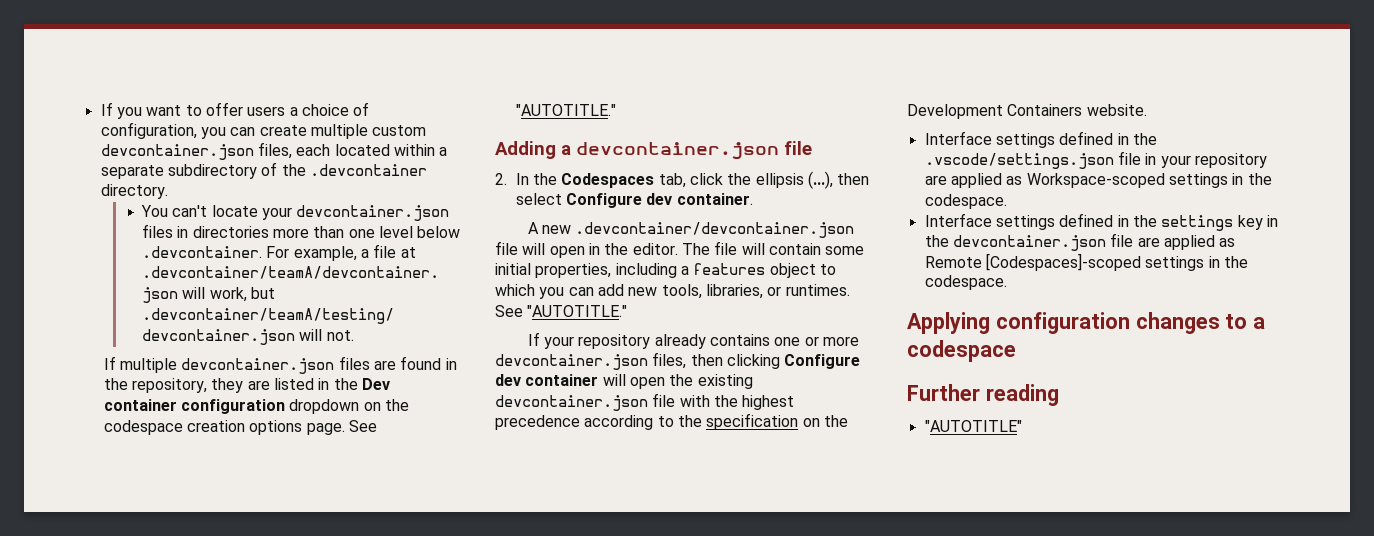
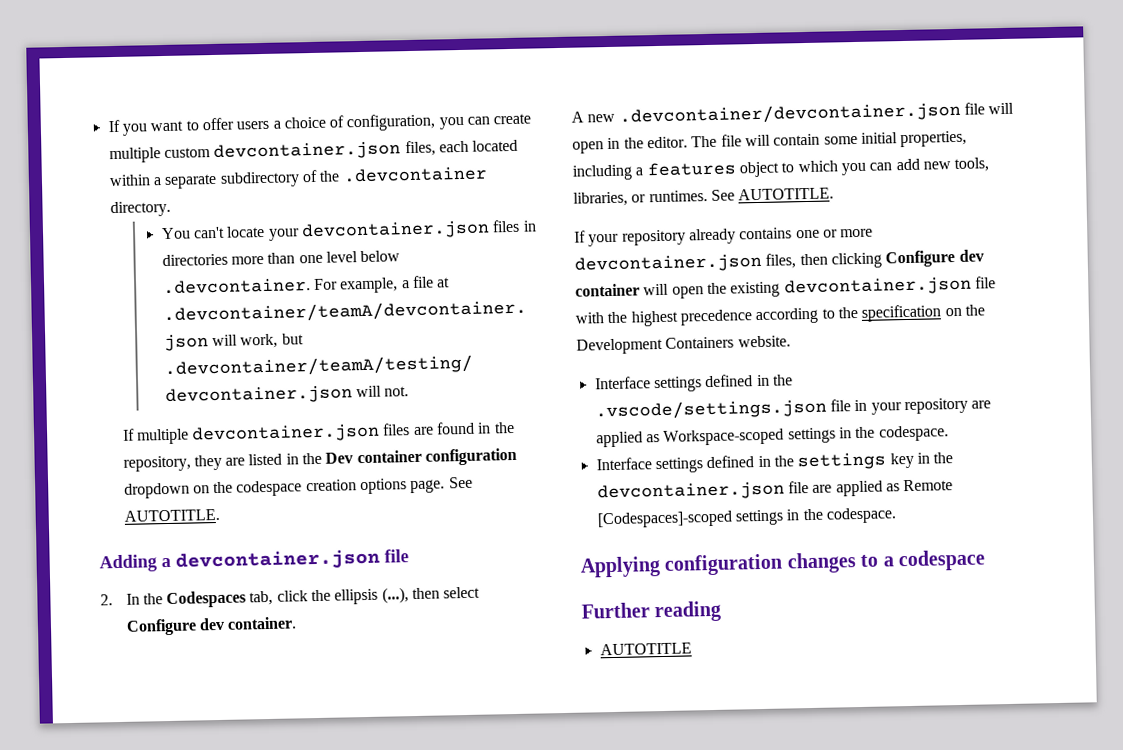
[515,104,616,116] "AUTOTITLE." -> [123,508,220,522] AUTOTITLE.
[527,305,628,317] "AUTOTITLE." -> [738,187,835,201] AUTOTITLE.
[924,420,1022,432] "AUTOTITLE" -> [599,642,692,656] AUTOTITLE

